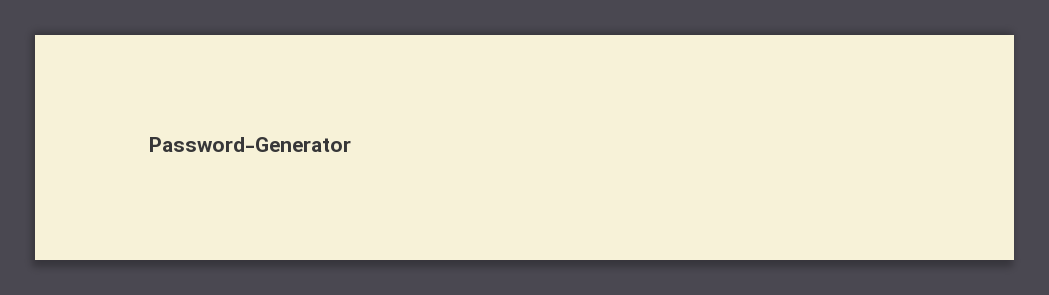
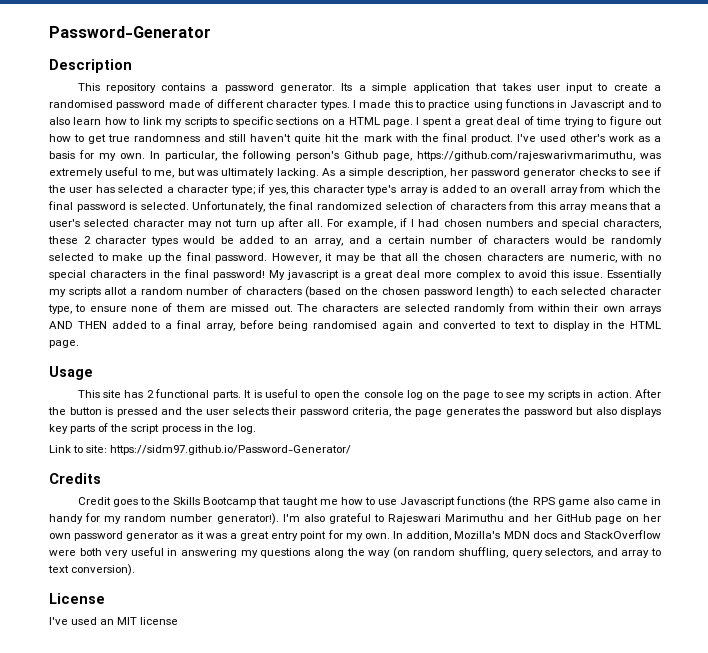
(351, 144) none -> [49,59,132,73] [77,83,661,93] [49,99,661,110] [49,116,662,127] [49,133,661,144] [49,150,662,161] [49,167,662,178] [48,184,662,195] [48,201,661,212] [49,218,661,229] [48,235,662,246] [49,252,661,263] [49,269,663,280] [49,286,661,298] [48,303,661,314] [49,320,661,331] [49,340,79,348] [49,366,93,380] [77,389,661,400] [48,407,661,417] [49,423,256,434] [49,445,352,455] [49,473,101,484] [77,496,661,508] [49,513,662,525] [49,530,661,541] [49,547,661,559] [48,564,136,576] [49,593,105,604] [49,617,179,625] // Description // This repository contains a password generator. Its a simple application that takes user input to create a randomised password made of different character types. I made this to practice using functions in Javascript and to also learn how to link my scripts to specific sections on a HTML page. I spent a great deal of time trying to figure out how to get true randomness and still haven't quite hit the mark with the final product. I've used other's work as a basis for my own. In particular, the following person's Github page, https://github.com/rajeswarivmarimuthu, was extremely useful to me, but was ultimately lacking. As a simple description, her password generator checks to see if the user has selected a character type; if yes, this character type's array is added to an overall array from which the final password is selected. Unfortunately, the final randomized selection of characters from this array means that a user's selected character may not turn up after all. For example, if I had chosen numbers and special characters, these 2 character types would be added to an array, and a certain number of characters would be randomly selected to make up the final password. However, it may be that all the chosen characters are numeric, with no special characters in the final password! My javascript is a great deal more complex to avoid this issue. Essentially my scripts allot a random number of characters (based on the chosen password length) to each selected character type, to ensure none of them are missed out. The characters are selected randomly from within their own arrays AND THEN added to a final array, before being randomised again and converted to text to display in the HTML page. // Usage // This site has 2 functional parts. It is useful to open the console log on the page to see my scripts in action. After the button is pressed and the user selects their password criteria, the page generates the password but also displays key parts of the script process in the log. // Link to site: https://sidm97.github.io/Password-Generator/ // Credits // Credit goes to the Skills Bootcamp that taught me how to use Javascript functions (the RPS game also came in handy for my random number generator!). I'm also grateful to Rajeswari Marimuthu and her GitHub page on her own password generator as it was a great entry point for my own. In addition, Mozilla's MDN docs and StackOverflow were both very useful in answering my questions along the way (on random shuffling, query selectors, and array to text conversion). // License // I've used an MIT license

